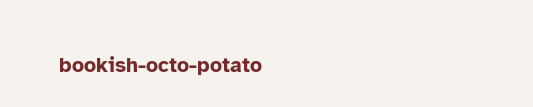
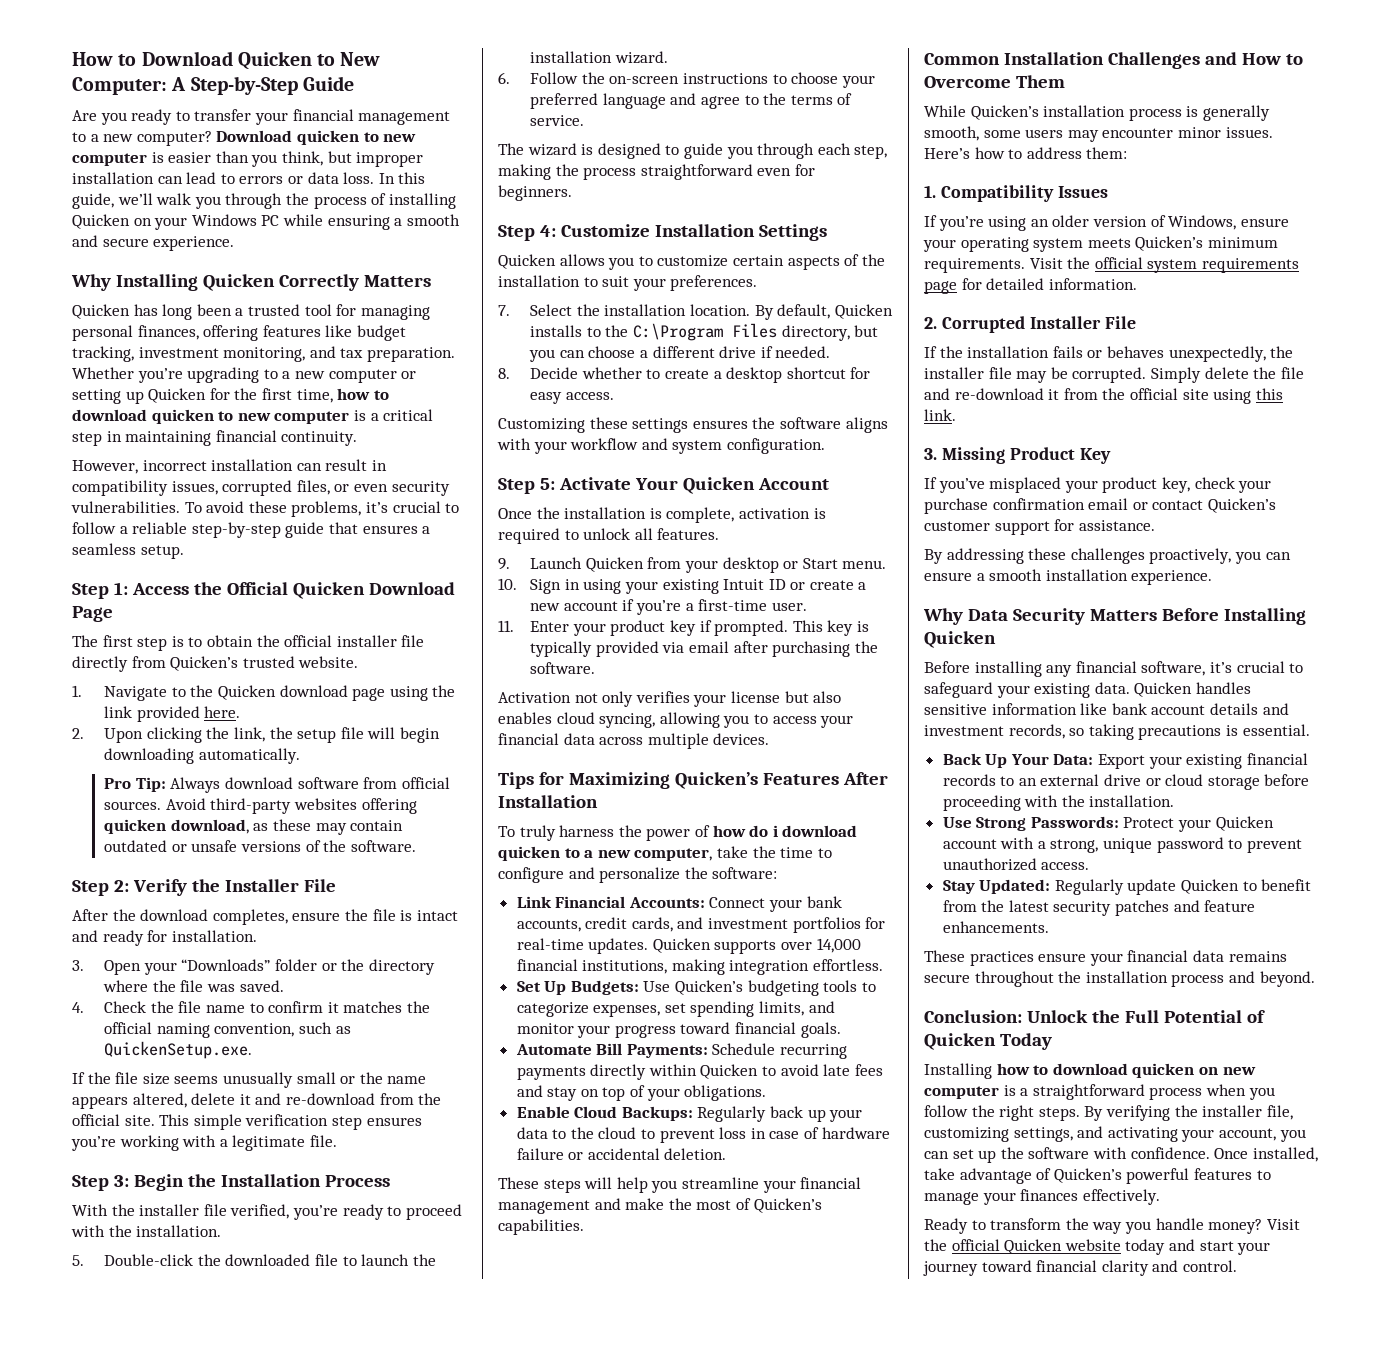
[59,56,262,75] bookish-octo-potato -> [72,51,381,70] [72,76,354,95] [72,109,451,125] [72,130,417,146] [72,151,424,167] [72,172,426,184] [72,193,456,209] [72,214,460,230] [72,235,235,251] [71,274,431,291] [72,304,430,320] [72,325,406,341] [72,346,455,362] [72,367,417,383] [72,388,389,404] [72,409,434,424] [72,430,358,446] [72,459,387,474] [72,480,450,496] [71,501,460,517] [72,522,431,538] [72,543,184,559] [72,582,455,599] [72,606,113,622] [72,635,425,651] [72,656,359,672] [72,685,456,701] [104,706,241,722] [72,727,440,743] [104,748,300,764] [104,777,450,793] [104,798,417,814] [104,819,404,835] [104,840,416,852] [72,879,336,896] [72,909,458,925] [72,930,257,946] [72,959,435,975] [103,980,284,992] [72,1001,430,1013] [104,1022,351,1038] [104,1041,253,1059] [72,1072,427,1088] [72,1093,442,1109] [72,1114,422,1130] [71,1135,337,1151] [72,1174,390,1191] [72,1204,462,1220] [71,1225,222,1237] [72,1254,436,1266] [530,51,668,64] [498,72,875,88] [530,93,853,109] [530,115,585,126] [498,143,888,159] [498,164,815,180] [498,185,572,201] [498,224,827,241] [498,254,885,270] [498,275,758,291] [498,304,893,320] [530,323,879,341] [529,346,831,362] [498,367,871,383] [530,392,614,404] [498,417,888,433] [497,438,825,454] [498,477,829,494] [498,507,826,523] [498,528,720,544] [498,557,887,573] [498,578,867,594] [530,599,807,615] [498,620,869,636] [530,641,878,657] [530,662,596,674] [498,691,842,707] [498,712,854,728] [498,733,770,749] [498,772,888,789] [498,795,598,808] [498,825,858,841] [498,846,832,861] [498,867,778,883] [516,896,842,912] [516,917,886,933] [516,938,861,954] [516,959,884,975] [516,980,876,996] [516,1001,835,1017] [516,1022,841,1038] [515,1043,848,1059] [516,1064,883,1080] [516,1085,767,1101] [516,1106,863,1122] [516,1127,890,1143] [516,1148,727,1160] [498,1177,862,1193] [498,1198,822,1214] [498,1219,584,1235] [924,52,1303,69] [924,75,1065,88] [924,105,1270,121] [924,126,1273,142] [924,147,1128,159] [924,185,1108,202] [924,215,1289,231] [923,236,1278,252] [924,257,1299,273] [924,278,1137,294] [924,316,1136,333] [924,346,1294,362] [924,367,1304,383] [924,388,1283,404] [924,409,956,421] [924,447,1111,464] [924,477,1272,493] [924,498,1276,514] [924,519,1155,535] [924,548,1291,564] [924,569,1213,585] [923,608,1306,625] [924,631,996,648] [924,661,1304,677] [924,682,1251,698] [924,703,1289,715] [924,724,1310,740] [942,753,1308,769] [942,774,1310,790] [942,795,1175,811] [942,816,1274,832] [942,837,1302,853] [942,858,1090,871] [942,879,1312,895] [942,900,1256,916] [942,921,1049,933] [924,950,1287,966] [924,971,1315,987] [924,1010,1265,1023] [924,1033,1052,1050] [924,1063,1256,1079] [924,1084,1275,1100] [924,1105,1293,1121] [924,1126,1306,1142] [924,1147,1318,1163] [924,1168,1271,1184] [924,1189,1160,1205] [924,1218,1300,1234] [924,1239,1271,1255] [923,1260,1237,1276] How to Download Quicken to New Computer: A Step-by-Step Guide // Are you ready to transfer your financial management to a new computer? Download quicken to new computer is easier than you think, but improper installation can lead to errors or data loss. In this guide, we’ll walk you through the process of installing Quicken on your Windows PC while ensuring a smooth and secure experience. // Why Installing Quicken Correctly Matters // Quicken has long been a trusted tool for managing personal finances, offering features like budget tracking, investment monitoring, and tax preparation. Whether you’re upgrading to a new computer or setting up Quicken for the first time, how to download quicken to new computer is a critical step in maintaining financial continuity. // However, incorrect installation can result in compatibility issues, corrupted files, or even security vulnerabilities. To avoid these problems, it’s crucial to follow a reliable step-by-step guide that ensures a seamless setup. // Step 1: Access the Official Quicken Download Page // The first step is to obtain the official installer file directly from Quicken’s trusted website. // 1. Navigate to the Quicken download page using the link provided here. // 2. Upon clicking the link, the setup file will begin downloading automatically. // Pro Tip: Always download software from official sources. Avoid third-party websites offering quicken download, as these may contain outdated or unsafe versions of the software. // Step 2: Verify the Installer File // After the download completes, ensure the file is intact and ready for installation. // 3. Open your “Downloads” folder or the directory where the file was saved. // 4. Check the file name to confirm it matches the official naming convention, such as QuickenSetup.exe. // If the file size seems unusually small or the name appears altered, delete it and re-download from the official site. This simple verification step ensures you’re working with a legitimate file. // Step 3: Begin the Installation Process // With the installer file verified, you’re ready to proceed with the installation. // 5. Double-click the downloaded file to launch the installation wizard. // 6. Follow the on-screen instructions to choose your preferred language and agree to the terms of service. // The wizard is designed to guide you through each step, making the process straightforward even for beginners. // Step 4: Customize Installation Settings // Quicken allows you to customize certain aspects of the installation to suit your preferences. // 7. Select the installation location. By default, Quicken installs to the C:\Program Files directory, but you can choose a different drive if needed. // 8. Decide whether to create a desktop shortcut for easy access. // Customizing these settings ensures the software aligns with your workflow and system configuration. // Step 5: Activate Your Quicken Account // Once the installation is complete, activation is required to unlock all features. // 9. Launch Quicken from your desktop or Start menu. // 10. Sign in using your existing Intuit ID or create a new account if you’re a first-time user. // 11. Enter your product key if prompted. This key is typically provided via email after purchasing the software. // Activation not only verifies your license but also enables cloud syncing, allowing you to access your financial data across multiple devices. // Tips for Maximizing Quicken’s Features After Installation // To truly harness the power of how do i download quicken to a new computer, take the time to configure and personalize the software: // Link Financial Accounts: Connect your bank accounts, credit cards, and investment portfolios for real-time updates. Quicken supports over 14,000 financial institutions, making integration effortless. // Set Up Budgets: Use Quicken’s budgeting tools to categorize expenses, set spending limits, and monitor your progress toward financial goals. // Automate Bill Payments: Schedule recurring payments directly within Quicken to avoid late fees and stay on top of your obligations. // Enable Cloud Backups: Regularly back up your data to the cloud to prevent loss in case of hardware failure or accidental deletion. // These steps will help you streamline your financial management and make the most of Quicken’s capabilities. // Common Installation Challenges and How to Overcome Them // While Quicken’s installation process is generally smooth, some users may encounter minor issues. Here’s how to address them: // 1. Compatibility Issues // If you’re using an older version of Windows, ensure your operating system meets Quicken’s minimum requirements. Visit the official system requirements page for detailed information. // 2. Corrupted Installer File // If the installation fails or behaves unexpectedly, the installer file may be corrupted. Simply delete the file and re-download it from the official site using this link. // 3. Missing Product Key // If you’ve misplaced your product key, check your purchase confirmation email or contact Quicken’s customer support for assistance. // By addressing these challenges proactively, you can ensure a smooth installation experience. // Why Data Security Matters Before Installing Quicken // Before installing any financial software, it’s crucial to safeguard your existing data. Quicken handles sensitive information like bank account details and investment records, so taking precautions is essential. // Back Up Your Data: Export your existing financial records to an external drive or cloud storage before proceeding with the installation. // Use Strong Passwords: Protect your Quicken account with a strong, unique password to prevent unauthorized access. // Stay Updated: Regularly update Quicken to benefit from the latest security patches and feature enhancements. // These practices ensure your financial data remains secure throughout the installation process and beyond. // Conclusion: Unlock the Full Potential of Quicken Today // Installing how to download quicken on new computer is a straightforward process when you follow the right steps. By verifying the installer file, customizing settings, and activating your account, you can set up the software with confidence. Once installed, take advantage of Quicken’s powerful features to manage your finances effectively. // Ready to transform the way you handle money? Visit the official Quicken website today and start your journey toward financial clarity and control.

